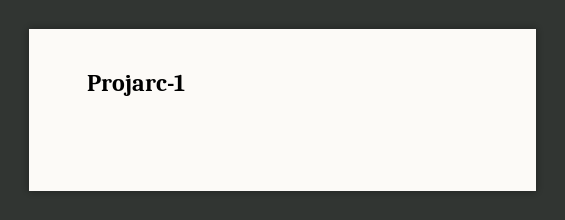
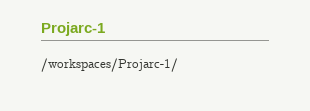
(185, 85) none -> [41,58,178,72] // /workspaces/Projarc-1/

